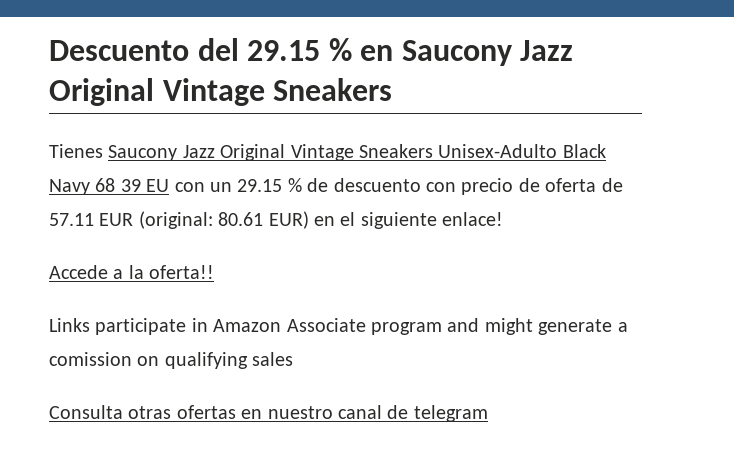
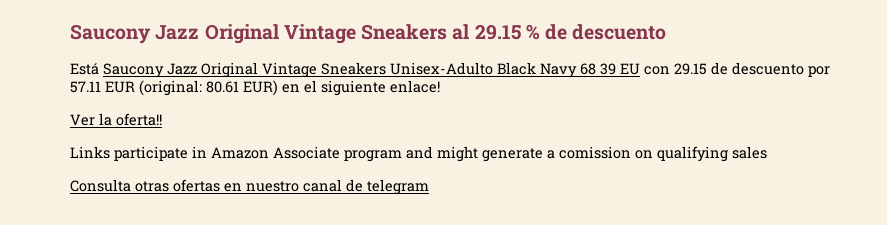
[49,38,574,66] [49,78,393,106] [49,144,103,158] Descuento del 29.15 % en Saucony Jazz Original Vintage Sneakers // Tienes -> [70,24,667,44] [70,63,99,75] Saucony Jazz Original Vintage Sneakers al 29.15 % de descuento // Está
[210,178,623,195] un 29.15 % de descuento con precio de oferta de -> [674,62,830,77] 29.15 de descuento por
[49,265,124,279] Accede a -> [70,114,95,126] Ver

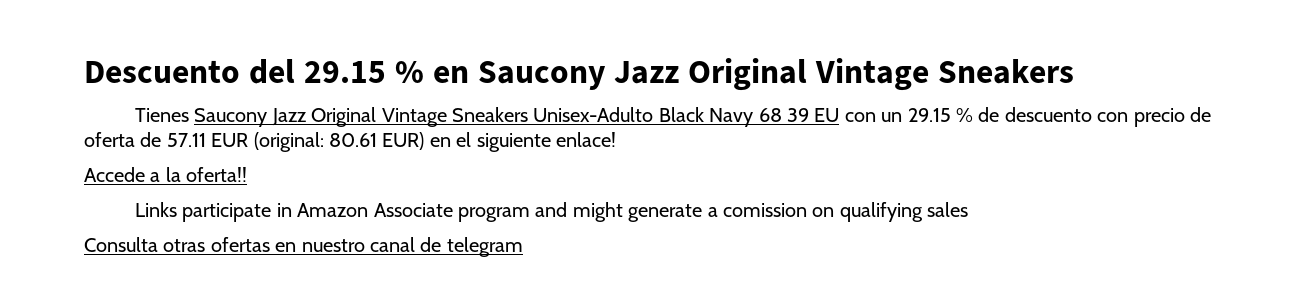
[70,24,667,44] [70,63,99,75] Saucony Jazz Original Vintage Sneakers al 29.15 % de descuento // Está -> [84,58,1075,91] [135,108,190,122] Descuento del 29.15 % en Saucony Jazz Original Vintage Sneakers // Tienes
[674,62,830,77] 29.15 de descuento por -> [881,107,1212,127] [84,132,162,147] un 29.15 % de descuento con precio de oferta de
[70,114,95,126] Ver -> [84,167,161,182] Accede a

